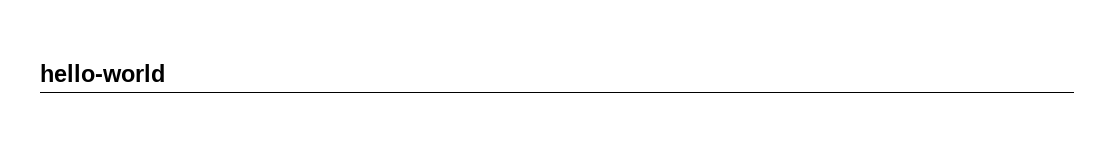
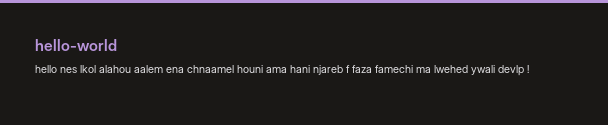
(165, 73) none -> [35,65,529,76] // hello nes lkol alahou aalem ena chnaamel houni ama hani njareb f faza famechi ma lwehed ywali devlp !

